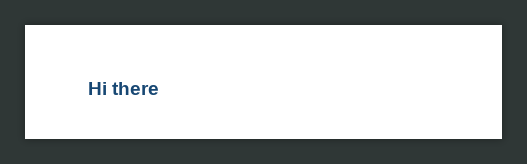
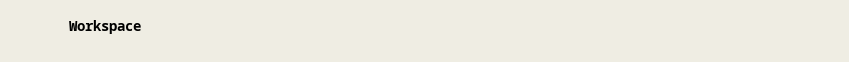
[88,82,160,95] Hi there -> [69,20,141,34] Workspace

